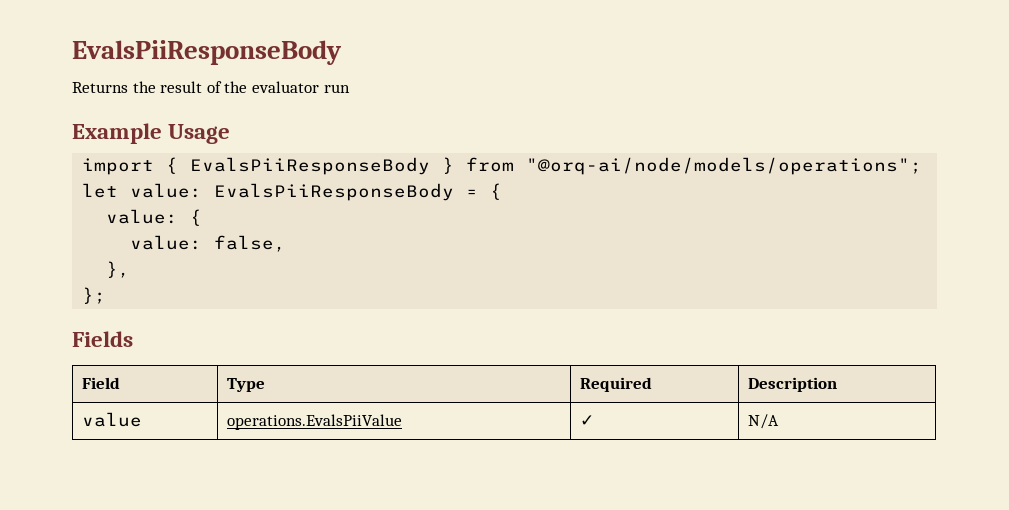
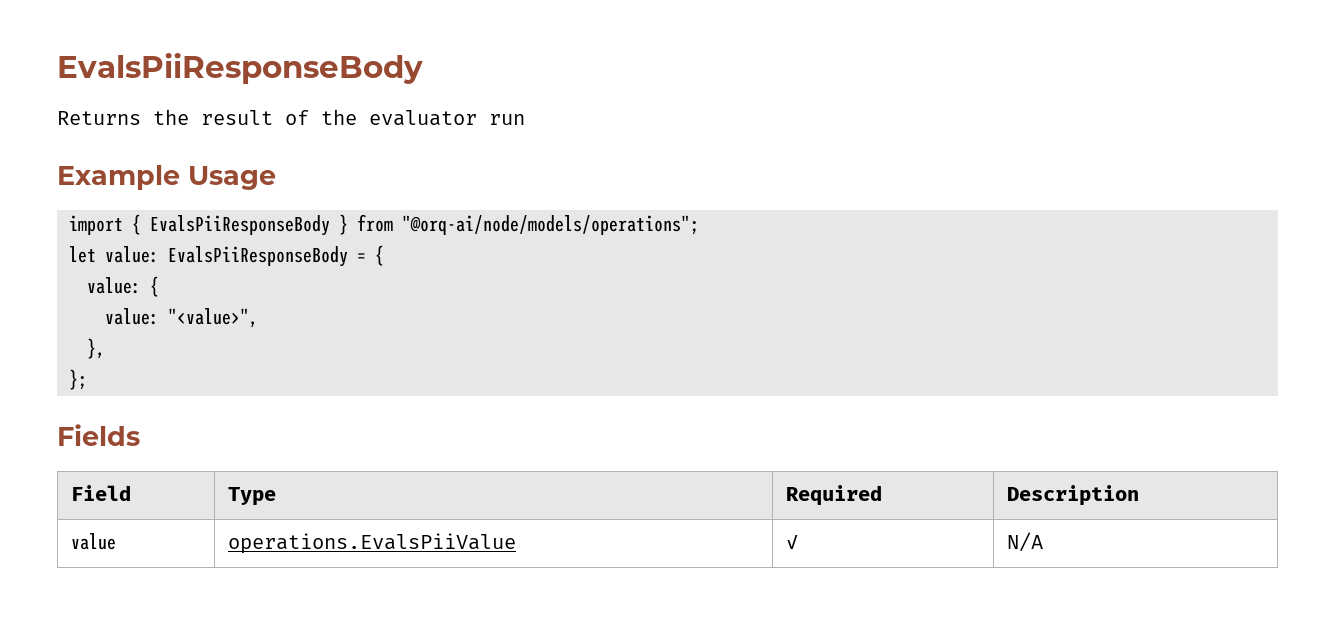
[214,235,287,252] false, -> [168,308,258,328] "<value>",

